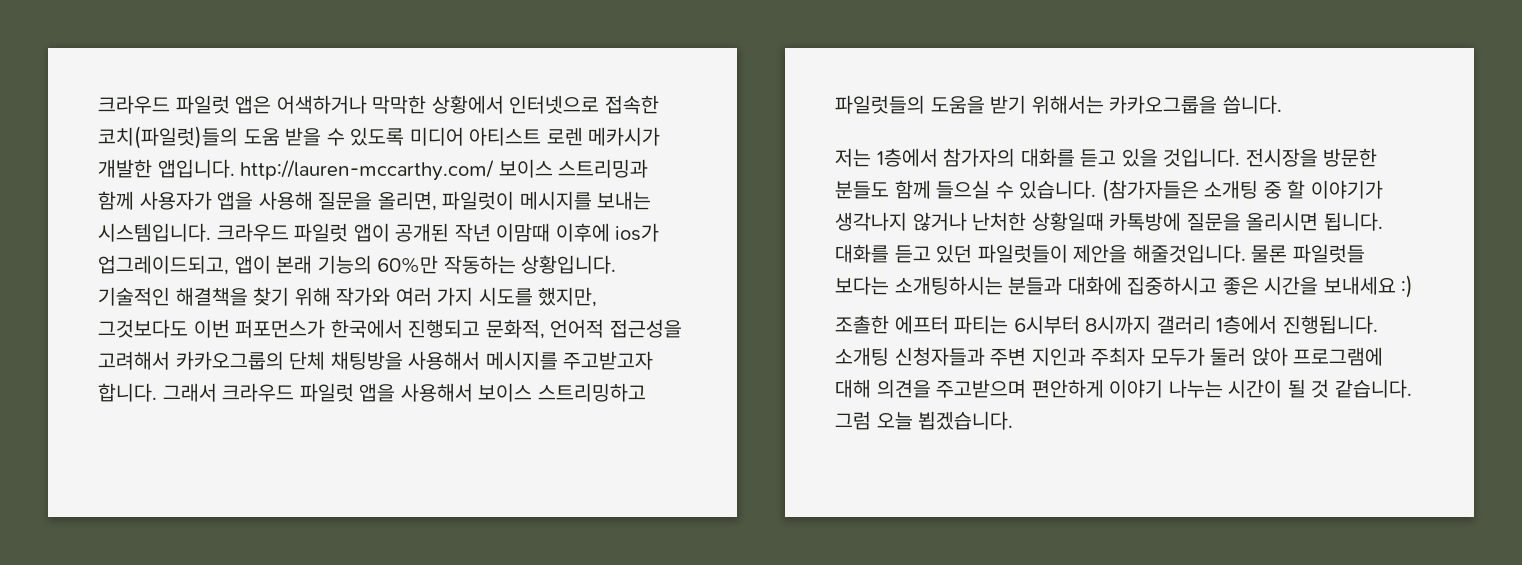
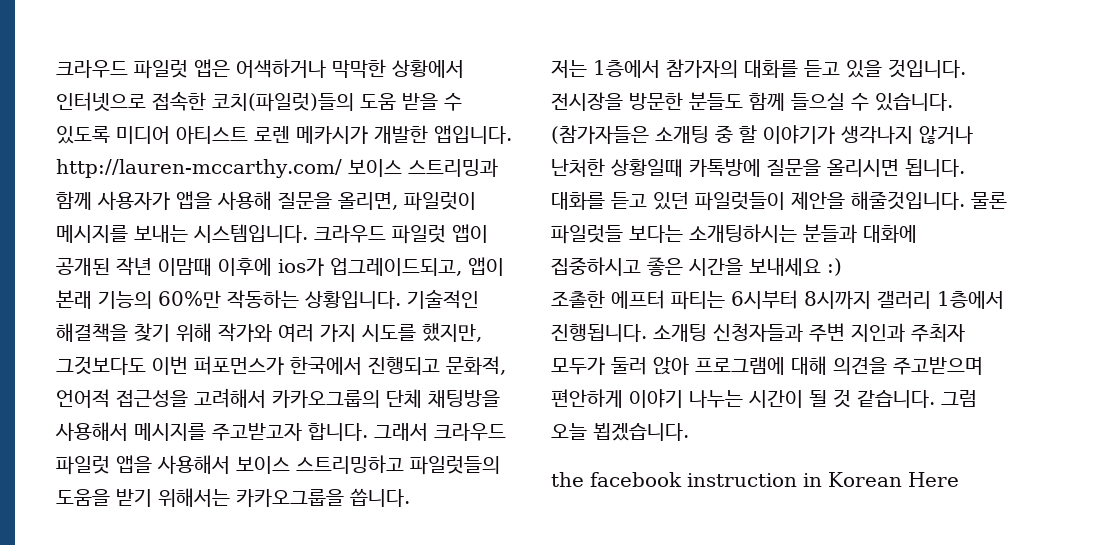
(1014, 420) none -> [551,472,959,487] // the facebook instruction in Korean Here

